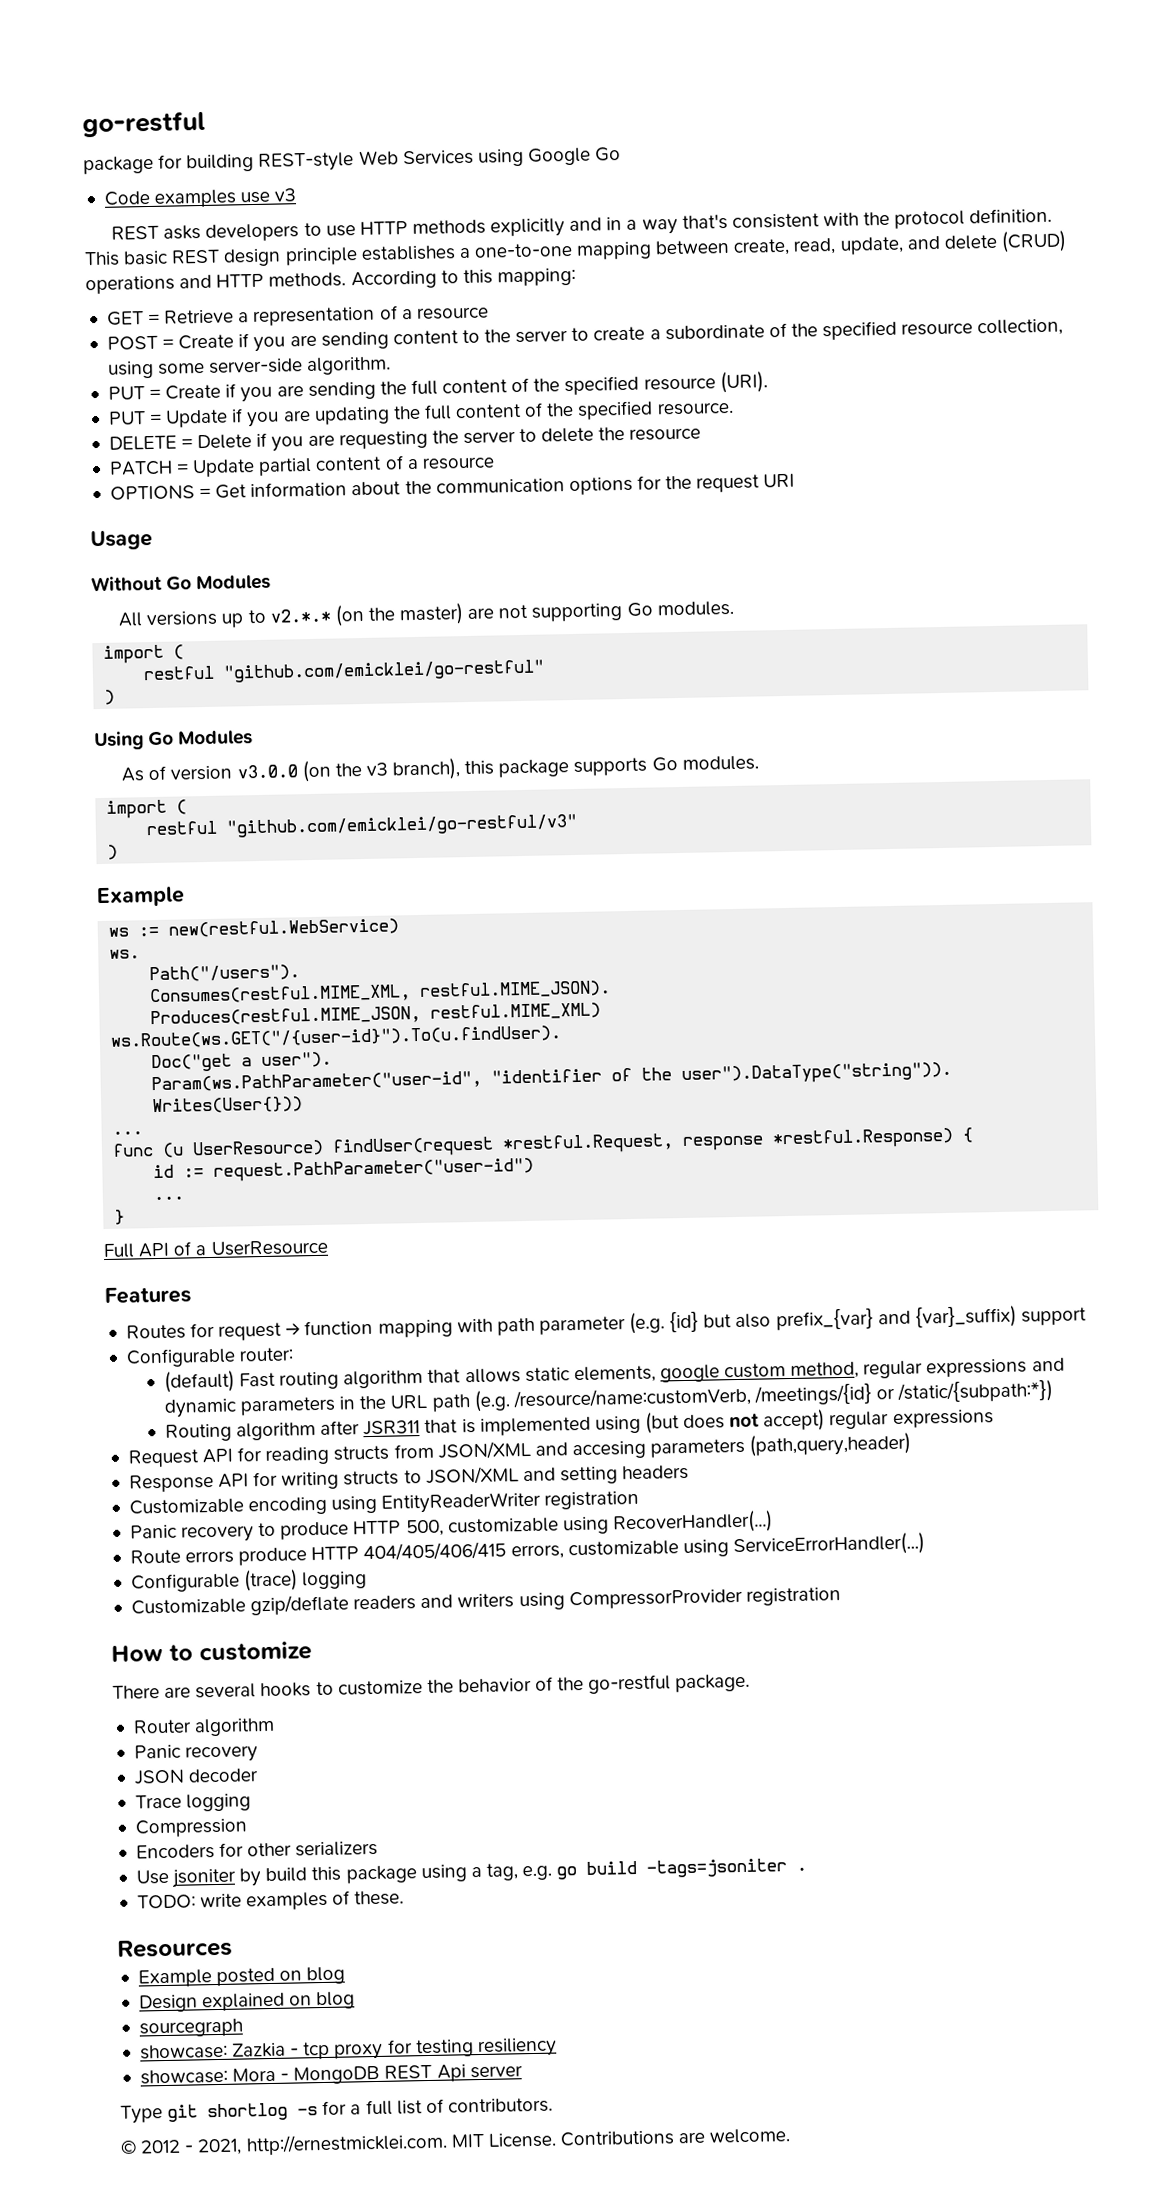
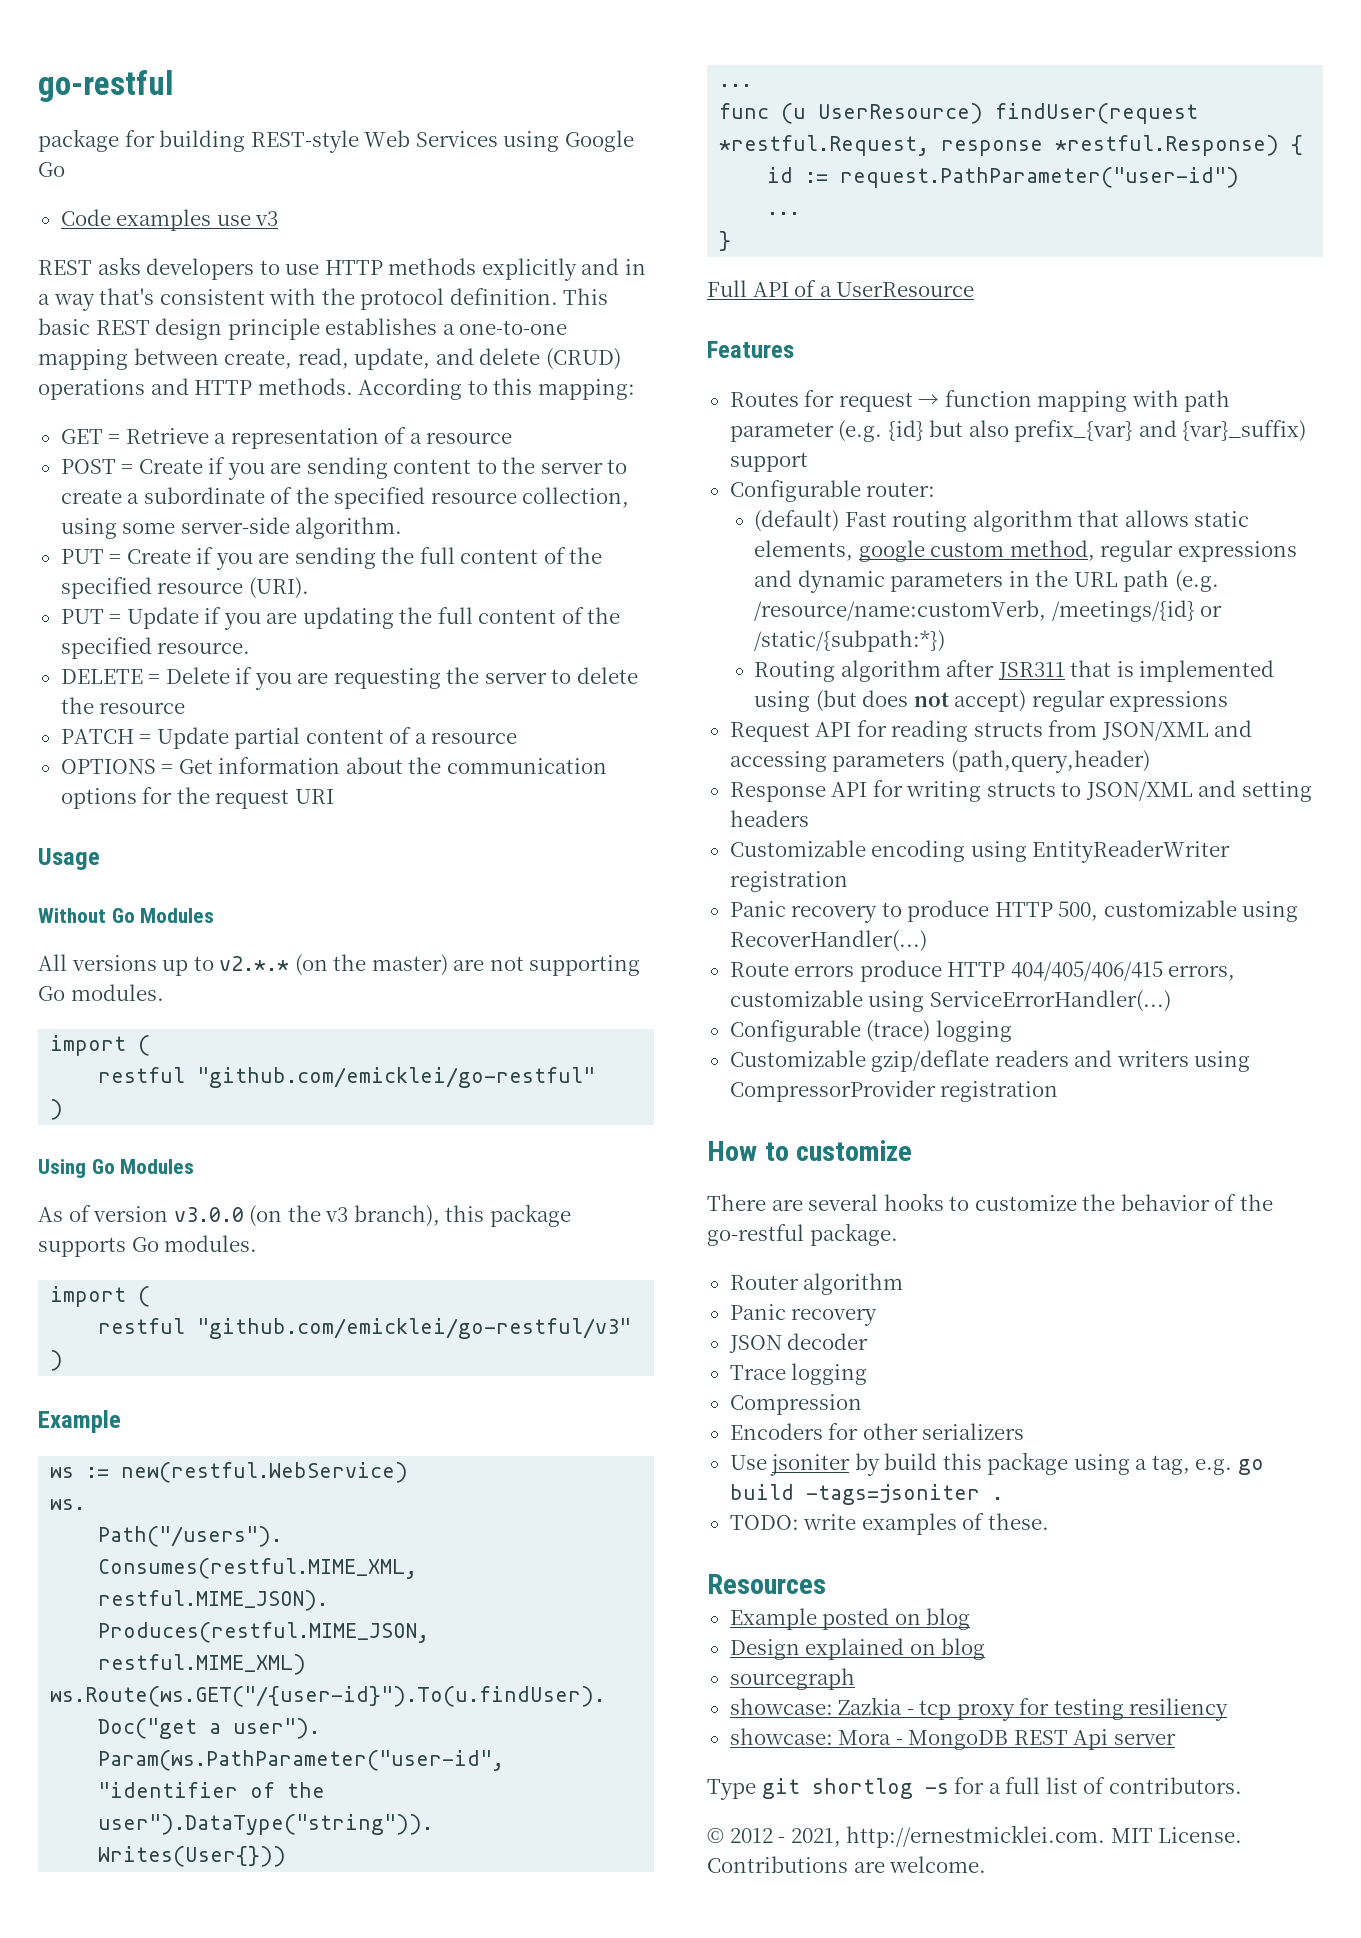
[571,1440,646,1460] accesing -> [729,751,827,772] accessing

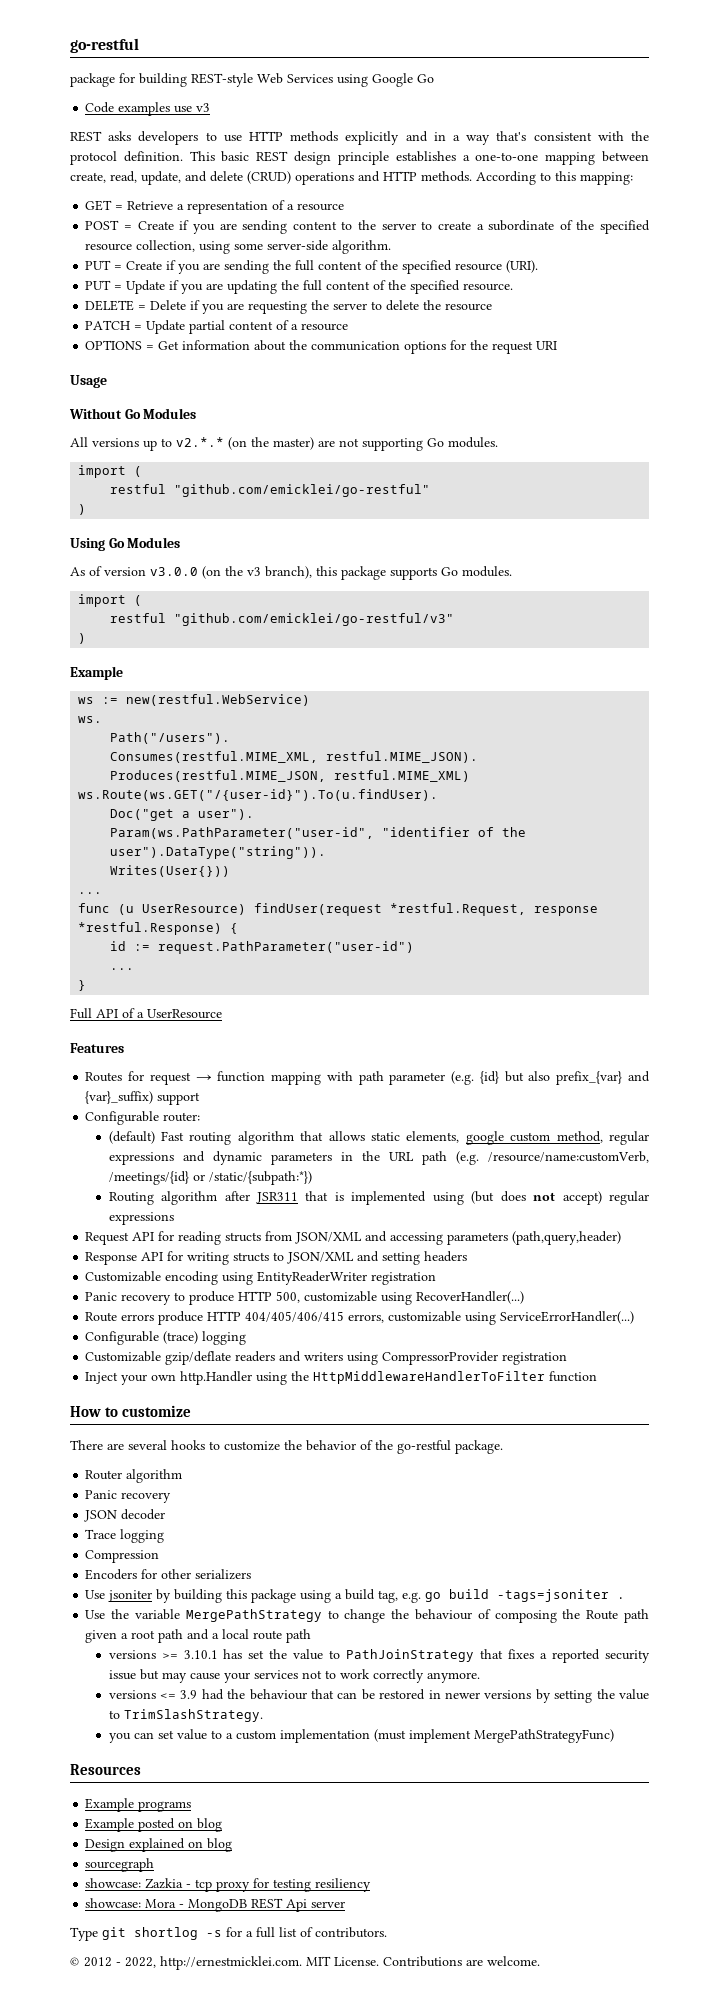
(1059, 1091) none -> [85,1371,598,1385] // Inject your own http.Handler using the HttpMiddlewareHandlerToFilter function
[884,1453,938,1470] build -> [174,1589,223,1603] building
(1148, 1464) none -> [345,1589,376,1600] build
[729,1513,1049,1535] TODO: write examples of these. -> [85,1609,649,1623] [85,1629,312,1643] [108,1649,650,1663] [108,1669,480,1683] [108,1689,649,1703] [108,1709,263,1722] [108,1729,614,1743] Use the variable MergePathStrategy to change the behaviour of composing the Route path given a root path and a local route path // versions >= 3.10.1 has set the value to PathJoinStrategy that fixes a reported security issue but may cause your services not to work correctly anymore. // versions <= 3.9 had the behaviour that can be restored in newer versions by setting the value to TrimSlashStrategy. // you can set value to a custom implementation (must implement MergePathStrategyFunc)
(826, 1584) none -> [85,1798,192,1812] // Example programs
[790,1828,841,1847] 2021, -> [125,1957,156,1968] 2022,

